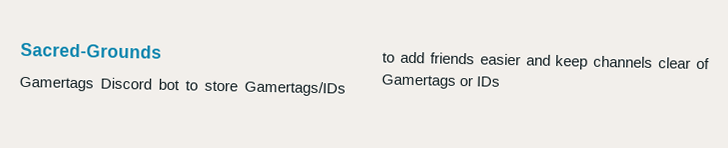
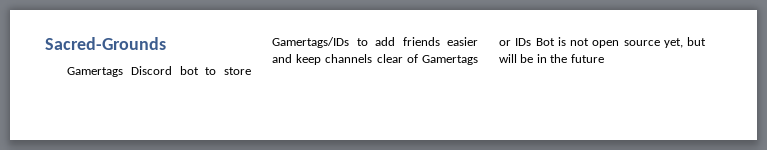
(501, 81) none -> [535,37,706,48] [499,54,604,63] Bot is not open source yet, but will be in the future

